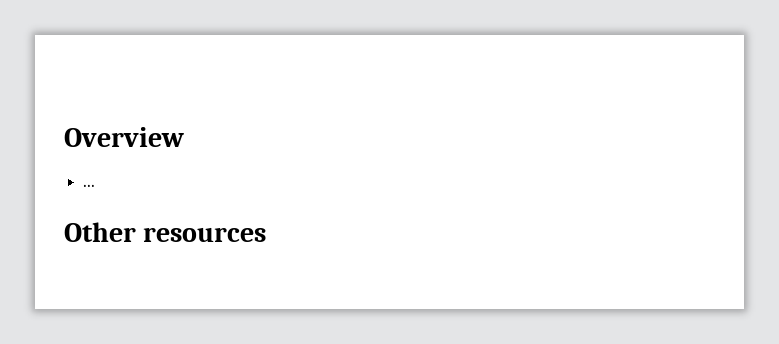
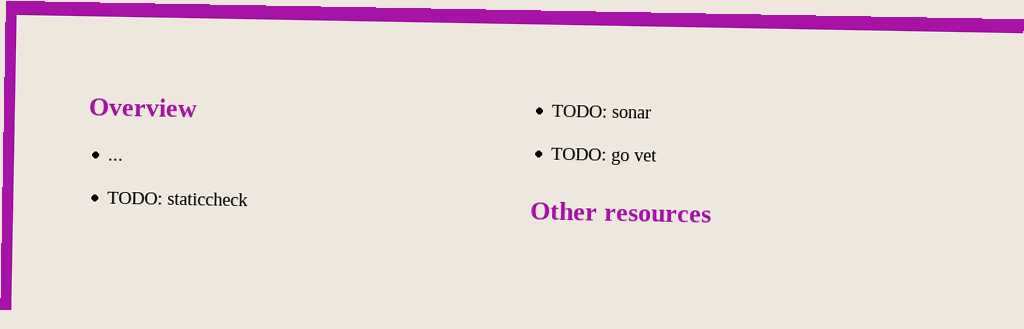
(96, 185) none -> [107,191,250,207] [551,104,653,119] [551,147,659,166] // TODO: staticcheck // TODO: sonar // TODO: go vet

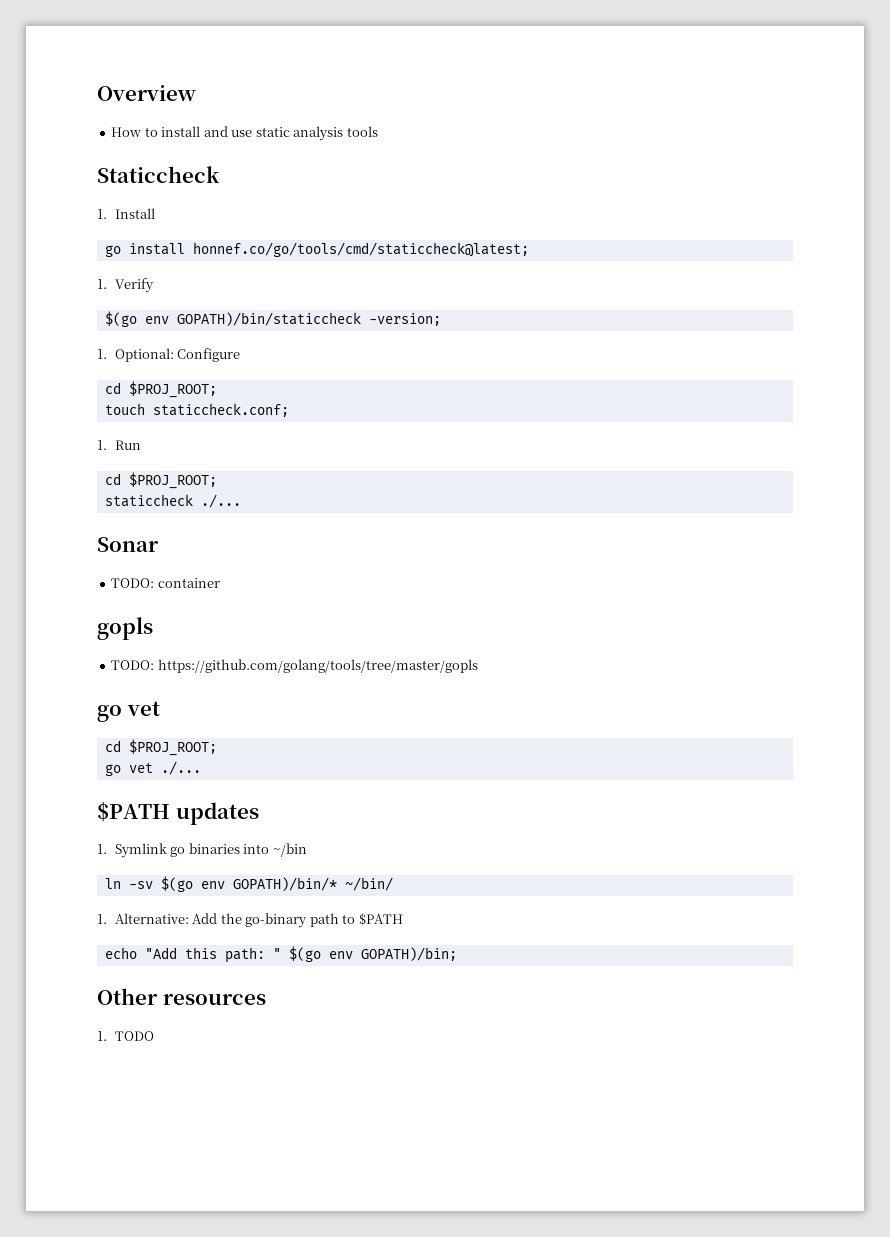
[108,157,125,161] [107,191,250,207] [551,104,653,119] [551,147,659,166] ... // TODO: staticcheck // TODO: sonar // TODO: go vet -> [111,126,378,141] [97,166,220,183] [97,208,155,219] [104,242,529,257] [97,278,154,293] [104,311,441,327] [97,348,241,362] [104,381,217,398] [104,403,289,417] [97,440,141,450] [104,472,217,489] [104,494,241,508] [97,537,159,552] [111,578,220,588] [97,617,153,640] [111,659,478,673] [97,701,160,722] [104,739,217,756] [104,761,201,776] [97,801,259,825] [97,843,307,858] [104,876,393,892] [97,913,403,928] [104,946,457,963] How to install and use static analysis tools // Staticcheck // 1. Install // go install honnef.co/go/tools/cmd/staticcheck@latest; // 1. Verify // $(go env GOPATH)/bin/staticcheck -version; // 1. Optional: Configure // cd $PROJ_ROOT; // touch staticcheck.conf; // 1. Run // cd $PROJ_ROOT; // staticcheck ./... // Sonar // TODO: container // gopls // TODO: https://github.com/golang/tools/tree/master/gopls // go vet // cd $PROJ_ROOT; // go vet ./... // $PATH updates // 1. Symlink go binaries into ~/bin // ln -sv $(go env GOPATH)/bin/* ~/bin/ // 1. Alternative: Add the go-binary path to $PATH // echo "Add this path: " $(go env GOPATH)/bin;
(713, 215) none -> [97,1031,154,1041] // 1. TODO

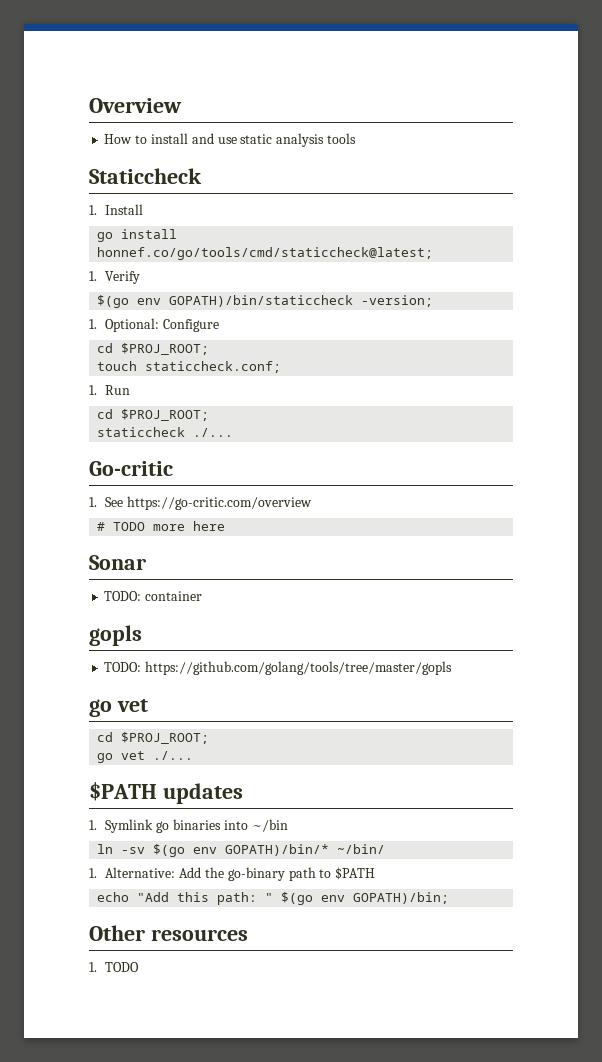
(241, 501) none -> [89,461,173,476] [89,496,313,510] [97,521,226,531] // Go-critic // 1. See https://go-critic.com/overview // # TODO more here

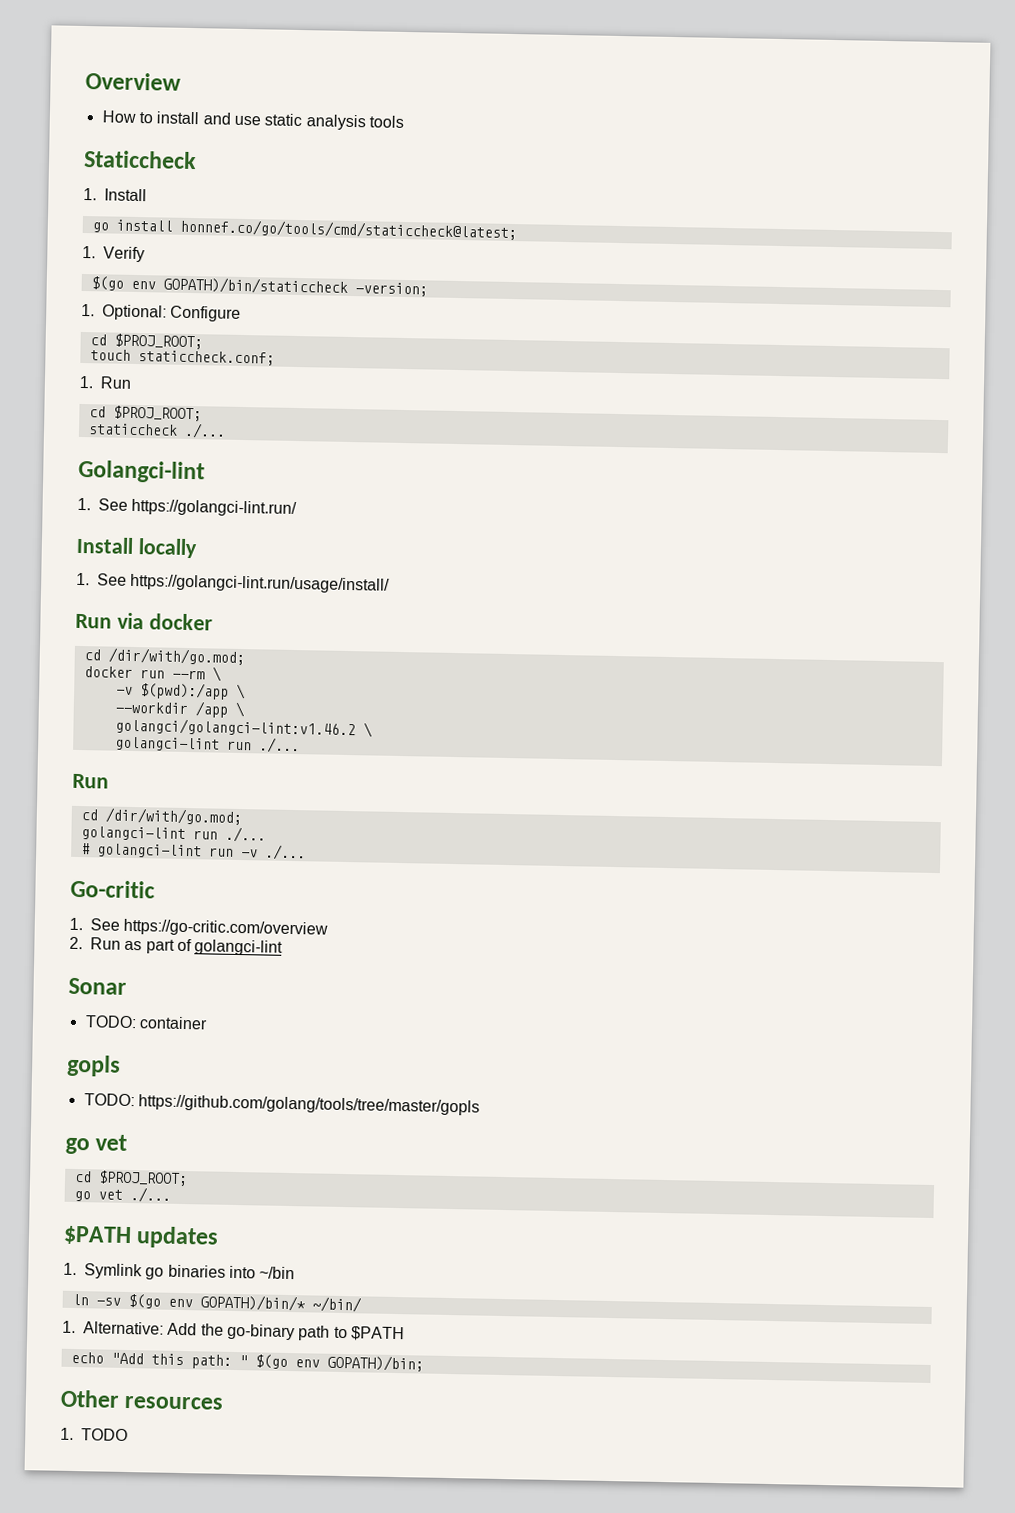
[89,461,173,476] [89,496,313,510] [97,521,226,531] Go-critic // 1. See https://go-critic.com/overview // # TODO more here -> [78,459,205,484] [77,497,298,518] [76,536,198,559] [76,572,391,594] [75,612,213,631] [83,647,245,666] [83,666,222,682] [115,682,246,700] [114,701,245,718] [114,717,373,738] [114,736,300,754] [72,773,109,789] [80,807,242,826] [80,826,266,843] [80,843,306,861] [70,879,155,899] [69,917,329,938] [69,936,284,956] Golangci-lint // 1. See https://golangci-lint.run/ // Install locally // 1. See https://golangci-lint.run/usage/install/ // Run via docker // cd /dir/with/go.mod; // docker run --rm \ // -v $(pwd):/app \ // --workdir /app \ // golangci/golangci-lint:v1.46.2 \ // golangci-lint run ./... // Run // cd /dir/with/go.mod; // golangci-lint run ./... // # golangci-lint run -v ./... // Go-critic // 1. See https://go-critic.com/overview // 2. Run as part of golangci-lint

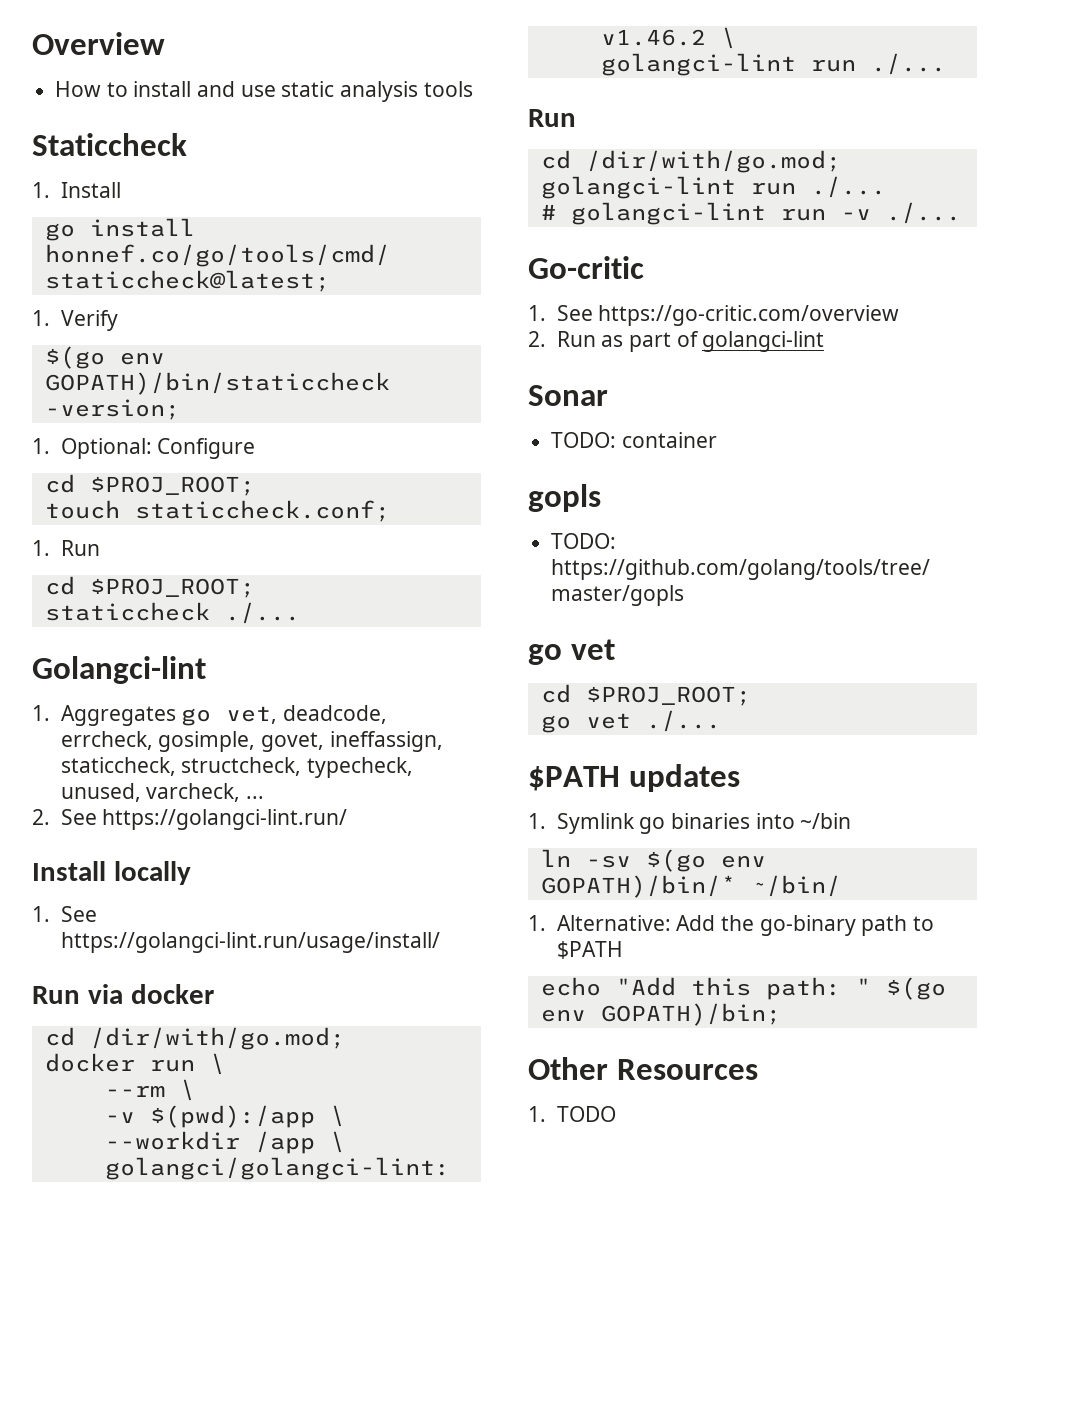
(91, 504) none -> [60,705,387,726] [60,731,443,752] [60,757,413,778] [60,783,264,802] [32,809,50,825] Aggregates go vet, deadcode, errcheck, gosimple, govet, ineffassign, staticcheck, structcheck, typecheck, unused, varcheck, ... // 2.
(165, 674) none -> [209,1053,225,1075] \ //
[124,1395,224,1410] resources -> [616,1059,758,1080] Resources

